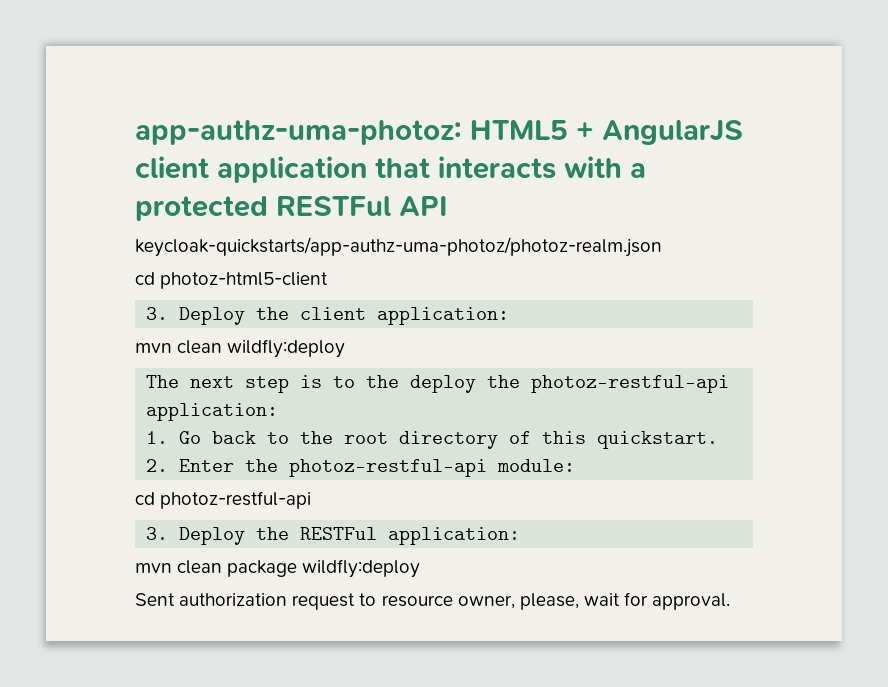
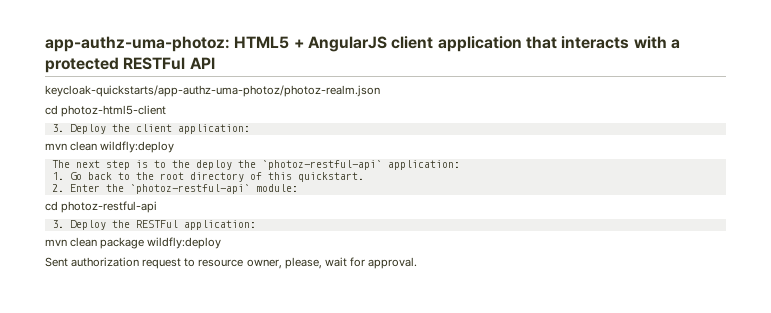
[531,375,730,393] photoz-restful-api -> [261,160,382,170] `photoz-restful-api`
[289,459,488,477] photoz-restful-api -> [129,184,250,194] `photoz-restful-api`

